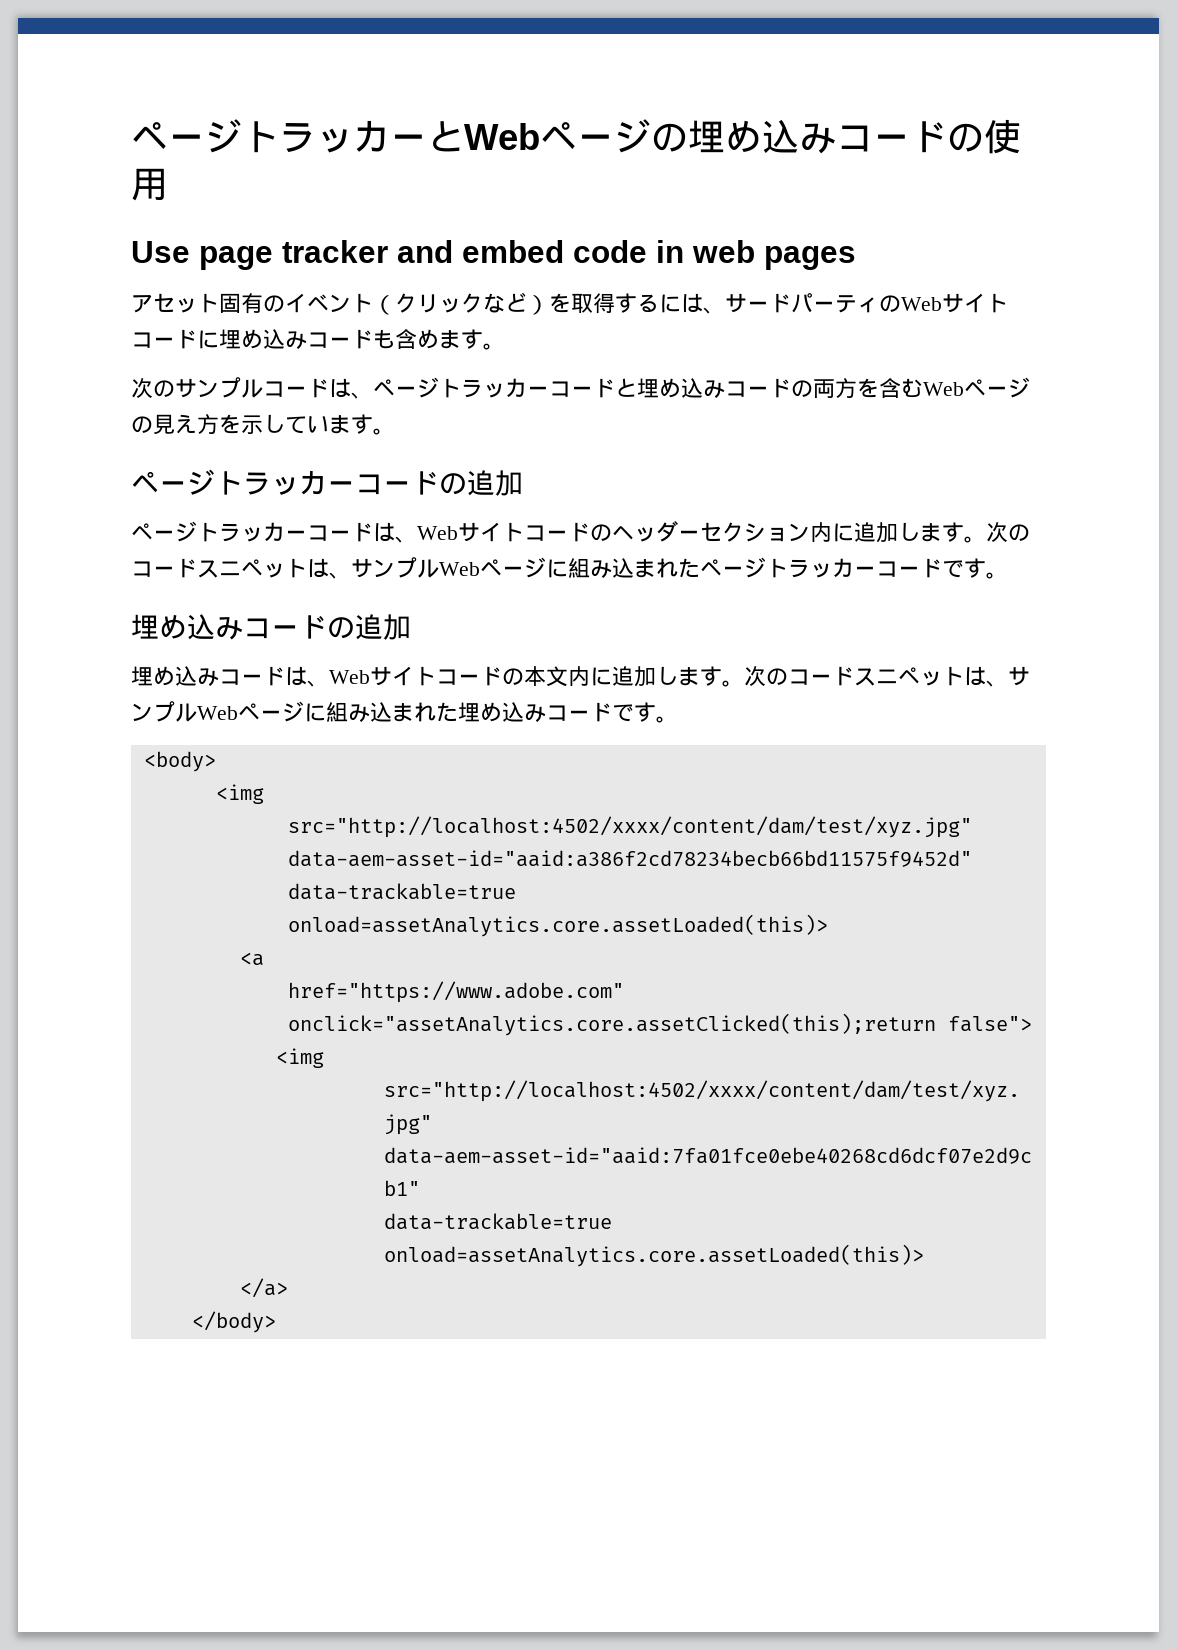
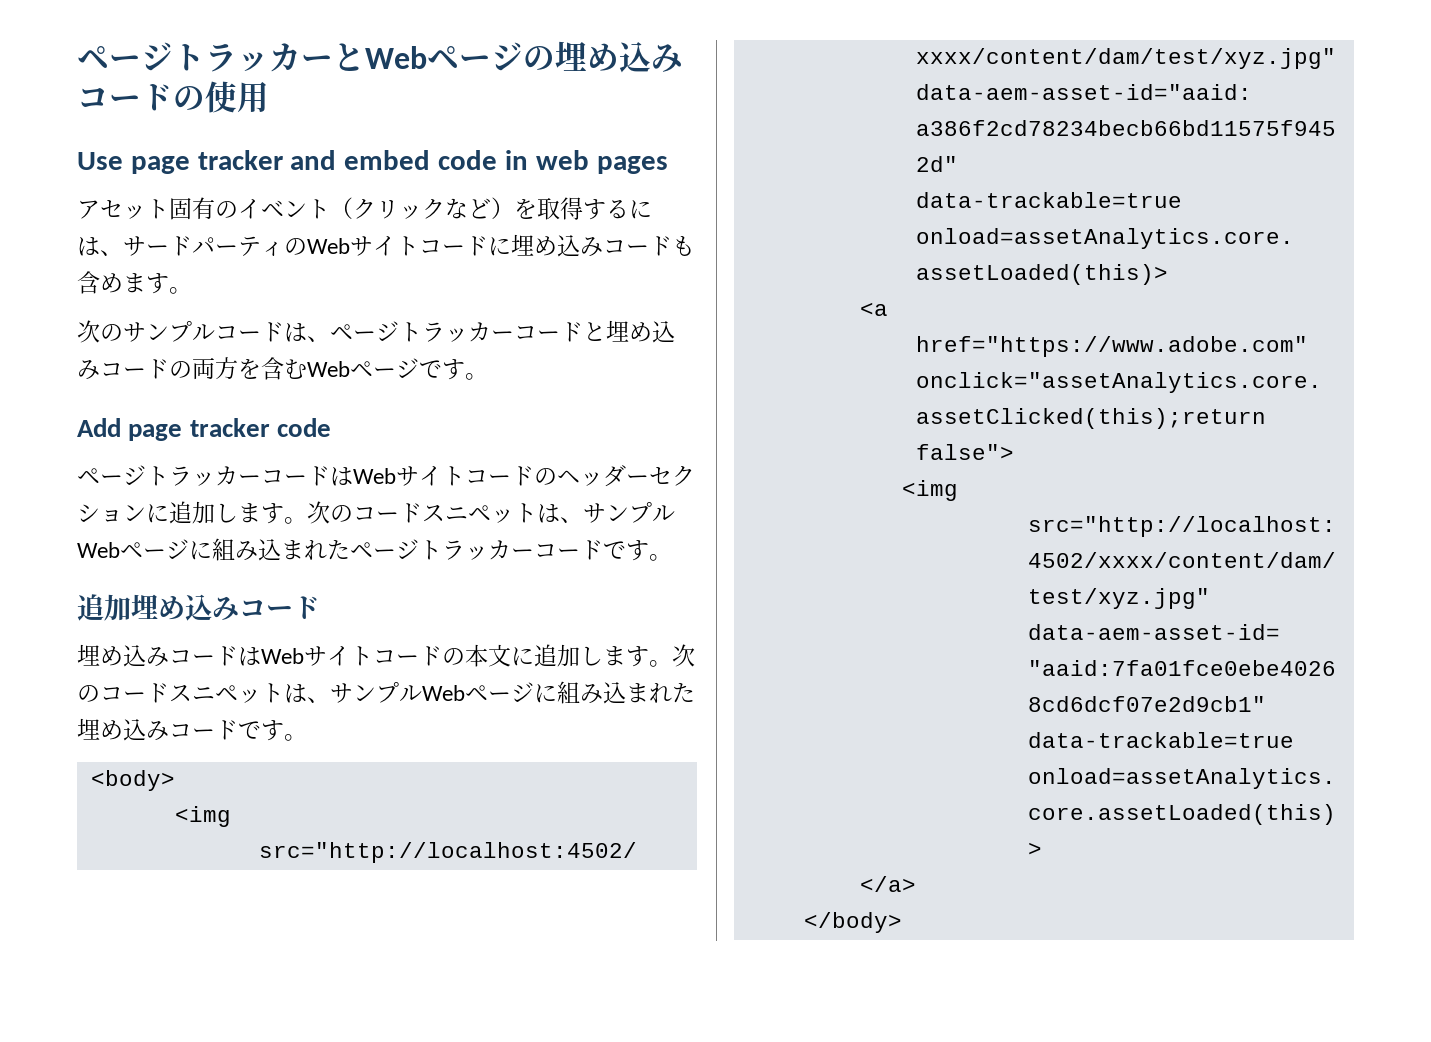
[131,414,395,435] [131,469,523,496] の見え方を示しています。 // ページトラッカーコードの追加 -> [419,359,488,380] [77,418,331,441] です。 // Add page tracker code
[395,536,417,543] 、 -> (353, 476) none
[810,522,832,542] 内 -> (146, 513) none
[131,614,411,640] 埋め込みコードの追加 -> [77,594,320,621] 追加埋め込みコード
[307,680,329,687] 、 -> (261, 656) none
[568,666,590,686] 内 -> (511, 655) none

